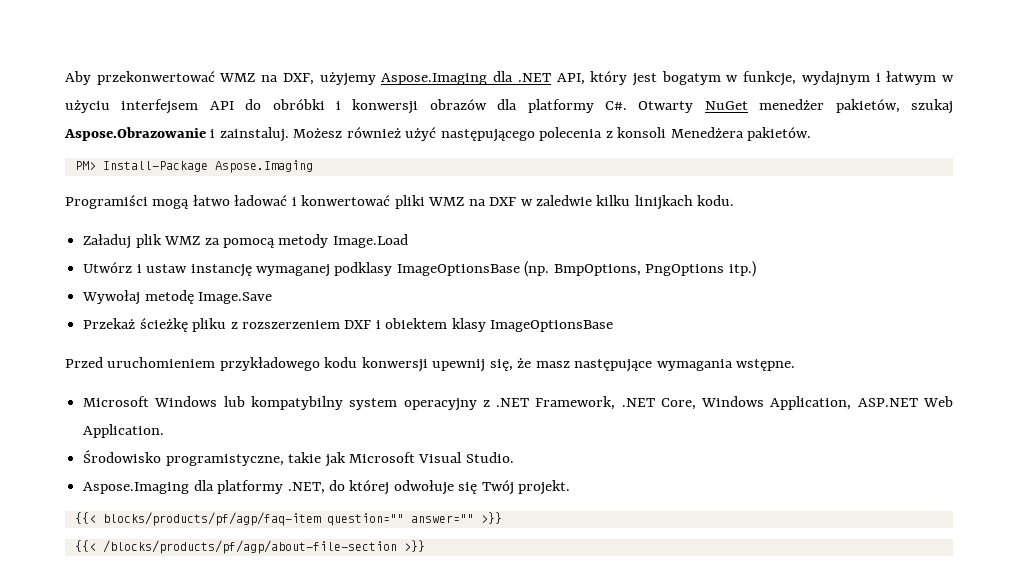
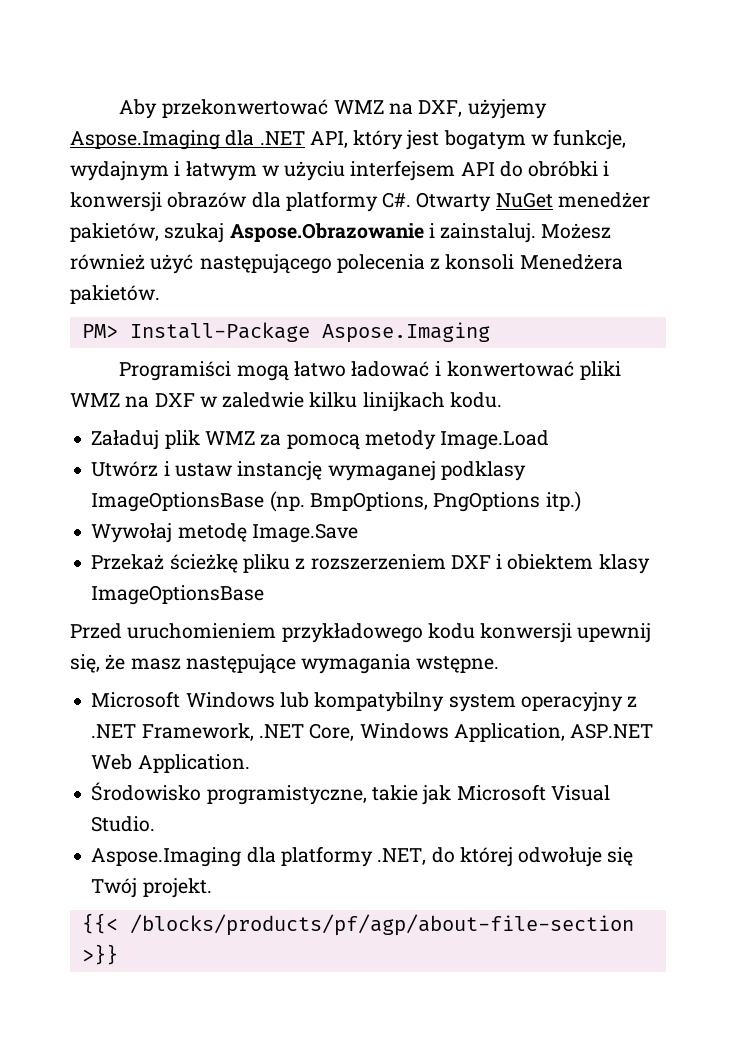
[74,512,502,526] // {{< blocks/products/pf/agp/faq-item question="" answer="" >}} -> (212, 888) none

